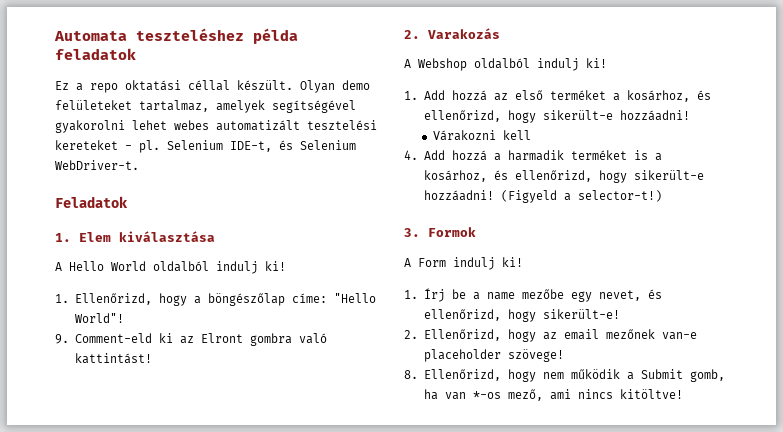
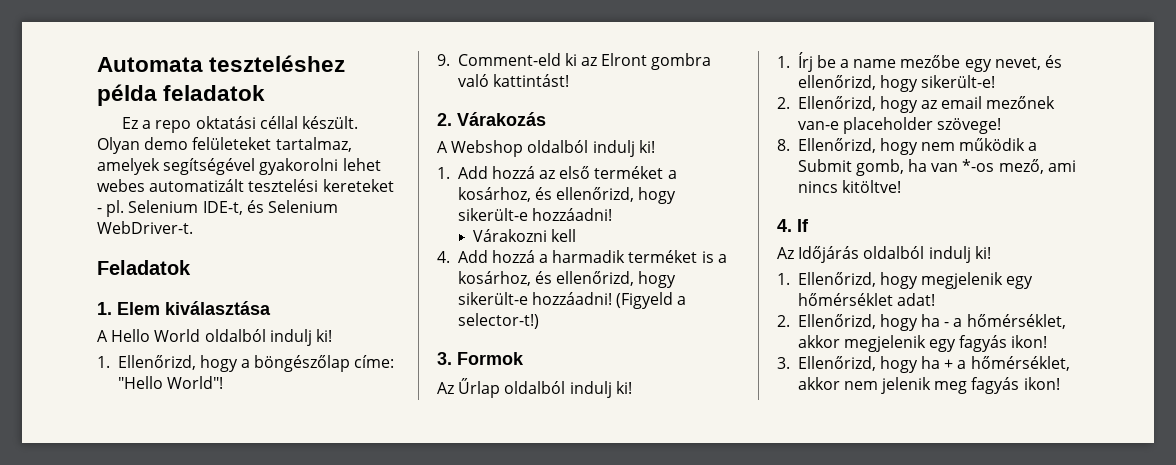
[428,28,500,39] Varakozás -> [457,112,546,126] Várakozás
[404,258,446,267] A Form -> [437,378,566,398] Az Űrlap oldalból
(683, 394) none -> [777,219,809,232] [777,246,991,263] [777,272,1034,289] [797,293,935,306] [777,314,1066,331] [797,335,1048,352] [777,356,1070,373] [797,377,1060,394] // 4. If // Az Időjárás oldalból indulj ki! // 1. Ellenőrizd, hogy megjelenik egy hőmérséklet adat! // 2. Ellenőrizd, hogy ha - a hőmérséklet, akkor megjelenik egy fagyás ikon! // 3. Ellenőrizd, hogy ha + a hőmérséklet, akkor nem jelenik meg fagyás ikon!

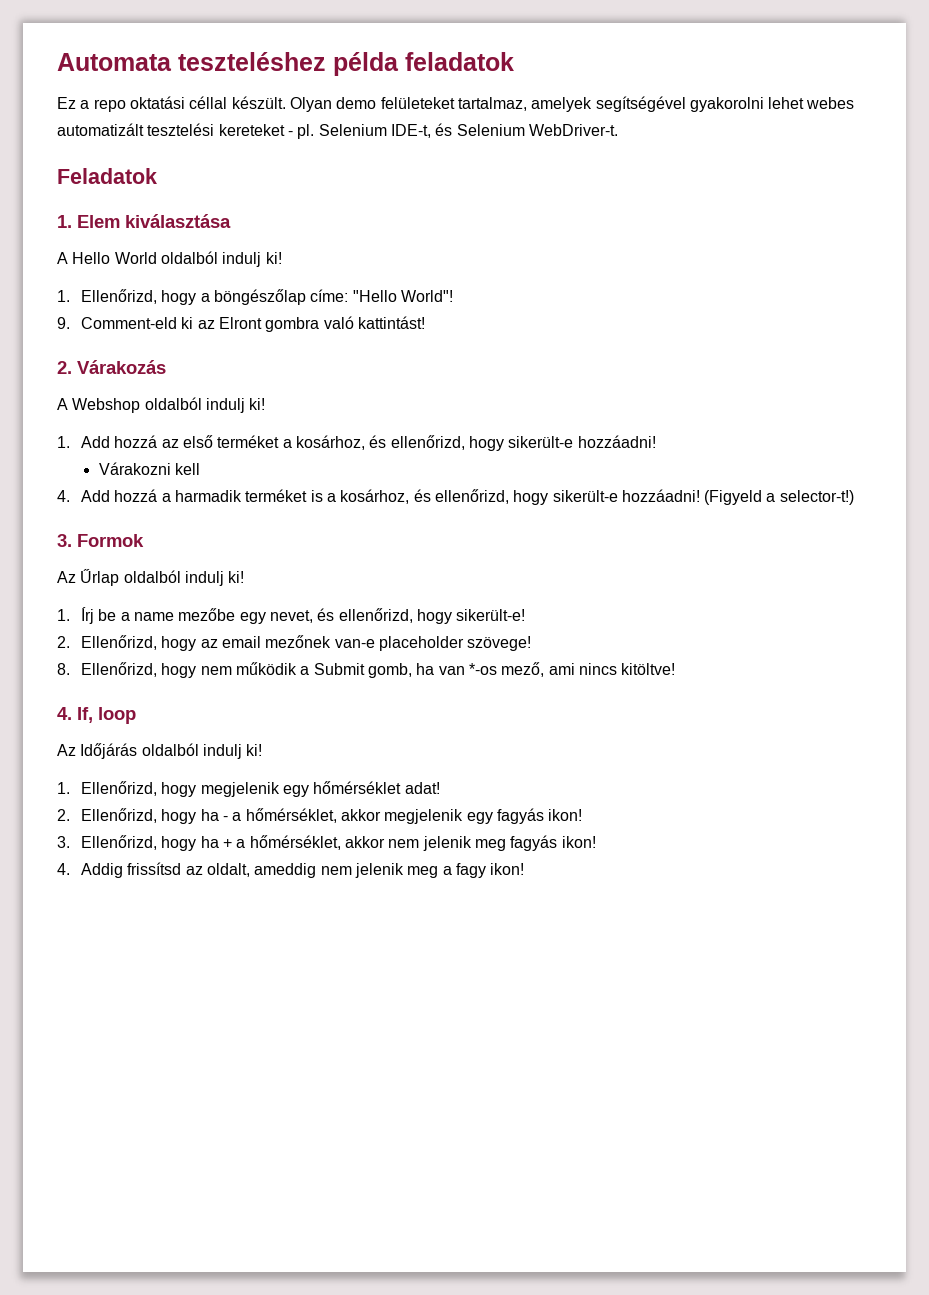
[797,219,809,232] If -> [77,707,136,724] If, loop
(1060, 383) none -> [57,862,525,878] // 4. Addig frissítsd az oldalt, ameddig nem jelenik meg a fagy ikon!

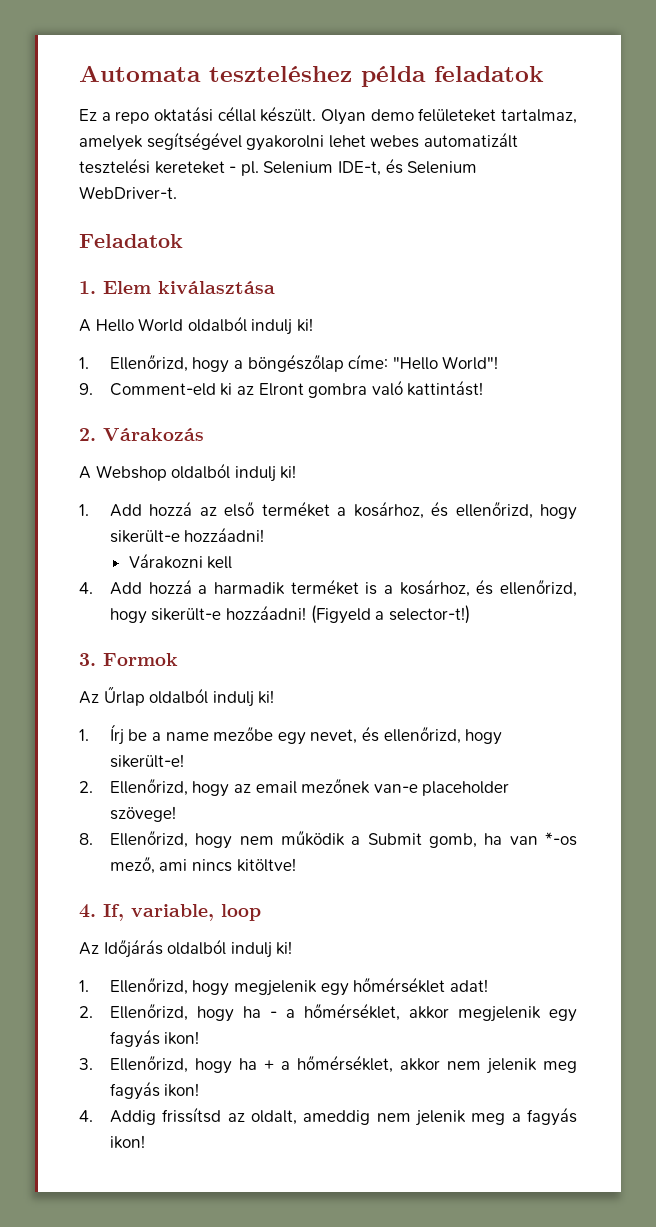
(93, 715) none -> [131,904,214,921] variable,
[455,863,486,878] fagy -> [527,1107,577,1126] fagyás

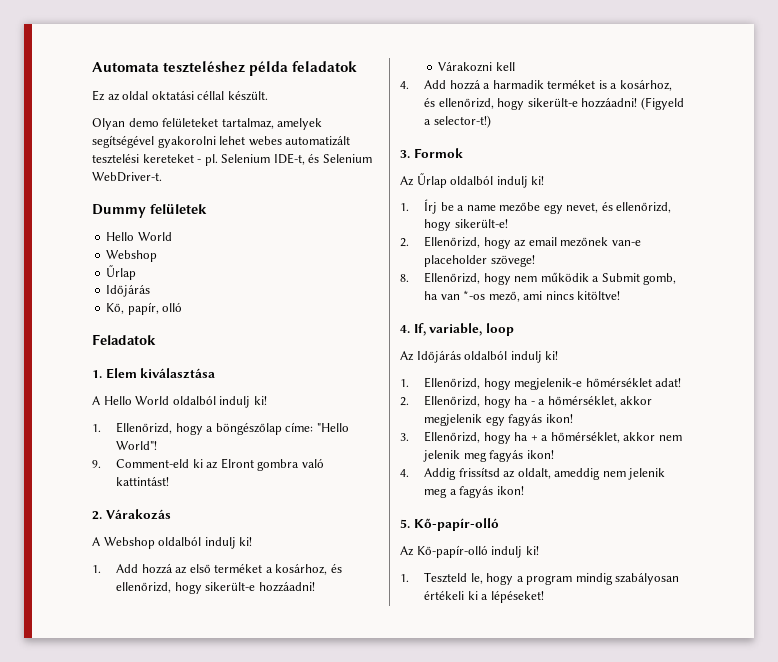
[101,111,150,124] a repo -> [107,91,149,101] az oldal
(317, 114) none -> (268, 95) //
(177, 192) none -> [92,204,207,218] [106,232,172,241] [106,250,158,262] [106,265,137,280] [106,284,151,297] [106,302,183,315] // Dummy felületek // Hello World // Webshop // Űrlap // Időjárás // Kő, papír, olló
[234,980,349,996] megjelenik egy -> [514,378,583,390] megjelenik-e
(145, 1142) none -> [400,518,499,531] [400,545,539,558] [400,572,680,585] [424,590,544,603] // 5. Kő-papír-olló // Az Kő-papír-olló indulj ki! // 1. Teszteld le, hogy a program mindig szabályosan értékeli ki a lépéseket!

